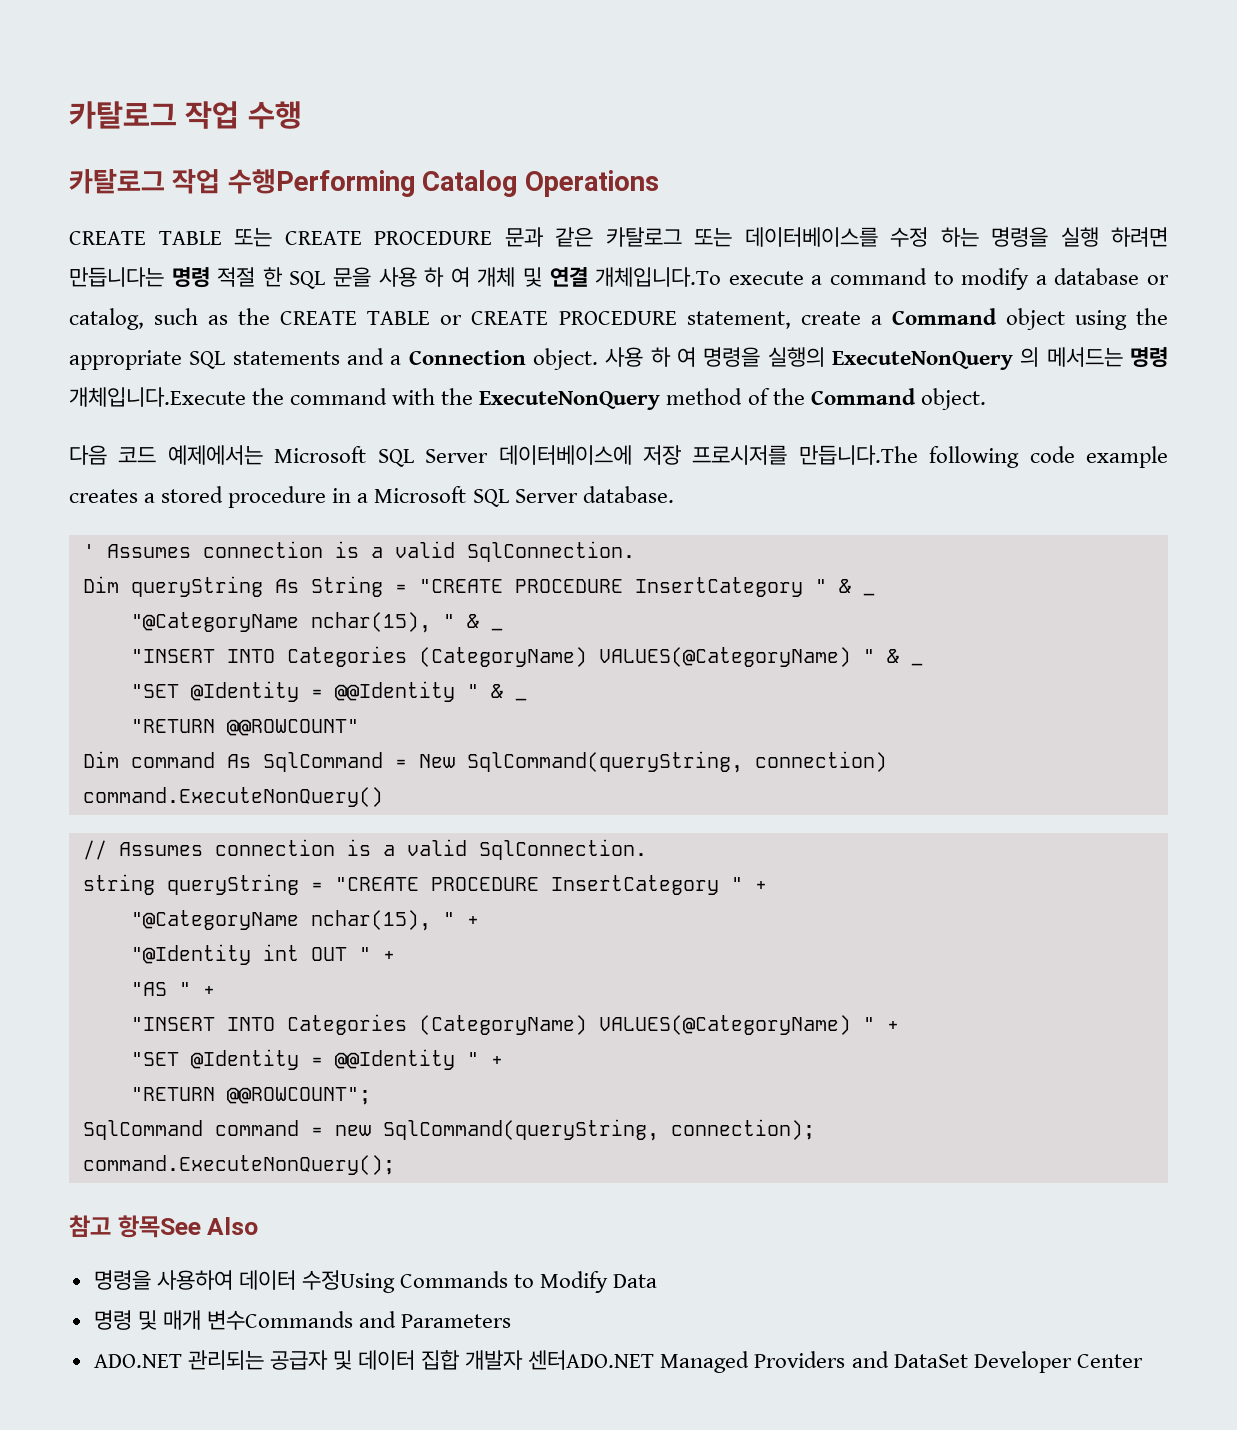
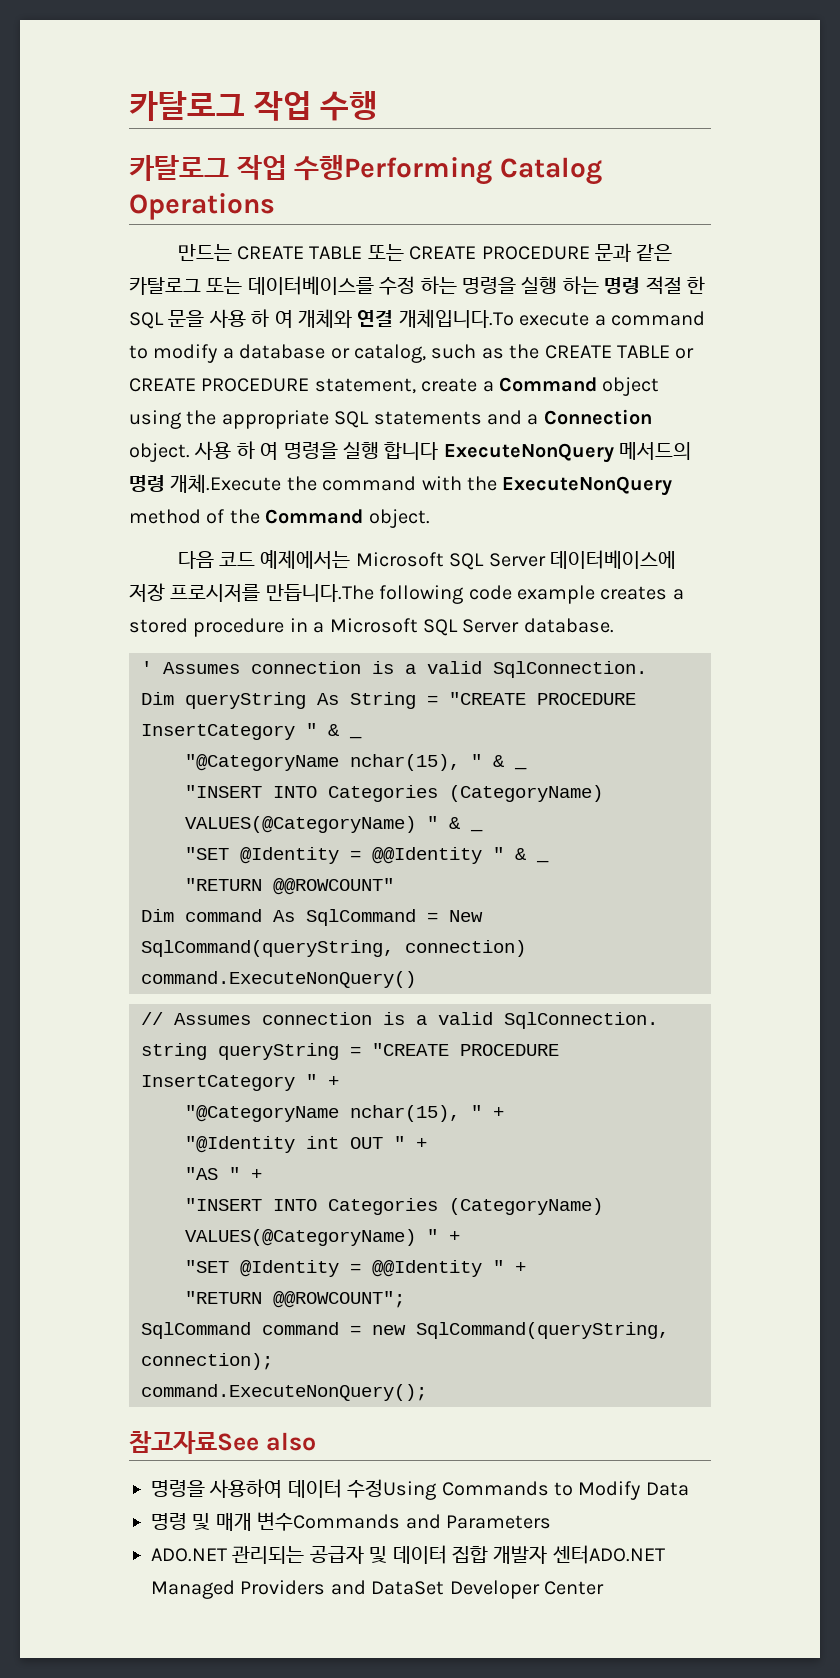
(659, 183) none -> [177,244,232,261] 만드는
[1111,227,1168,247] [69,267,164,287] 하려면 만듭니다는 -> [562,276,599,294] 하는
[477,267,543,287] 개체 및 -> [298,309,352,328] 개체와
[767,347,1169,370] [69,387,246,407] 실행의 ExecuteNonQuery 의 메서드는 명령 개체입니다.Execute -> [343,441,692,463] [129,474,282,493] 실행 합니다 ExecuteNonQuery 메서드의 명령 개체.Execute
[69,1215,259,1238] 참고 항목See Also -> [129,1431,316,1454] 참고자료See also

